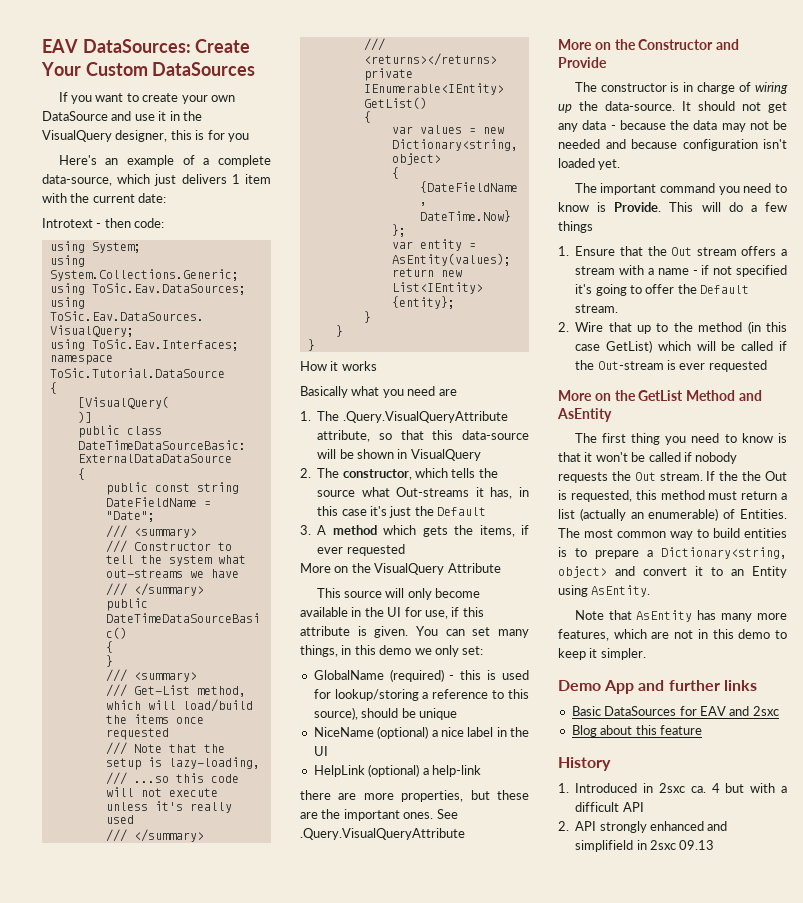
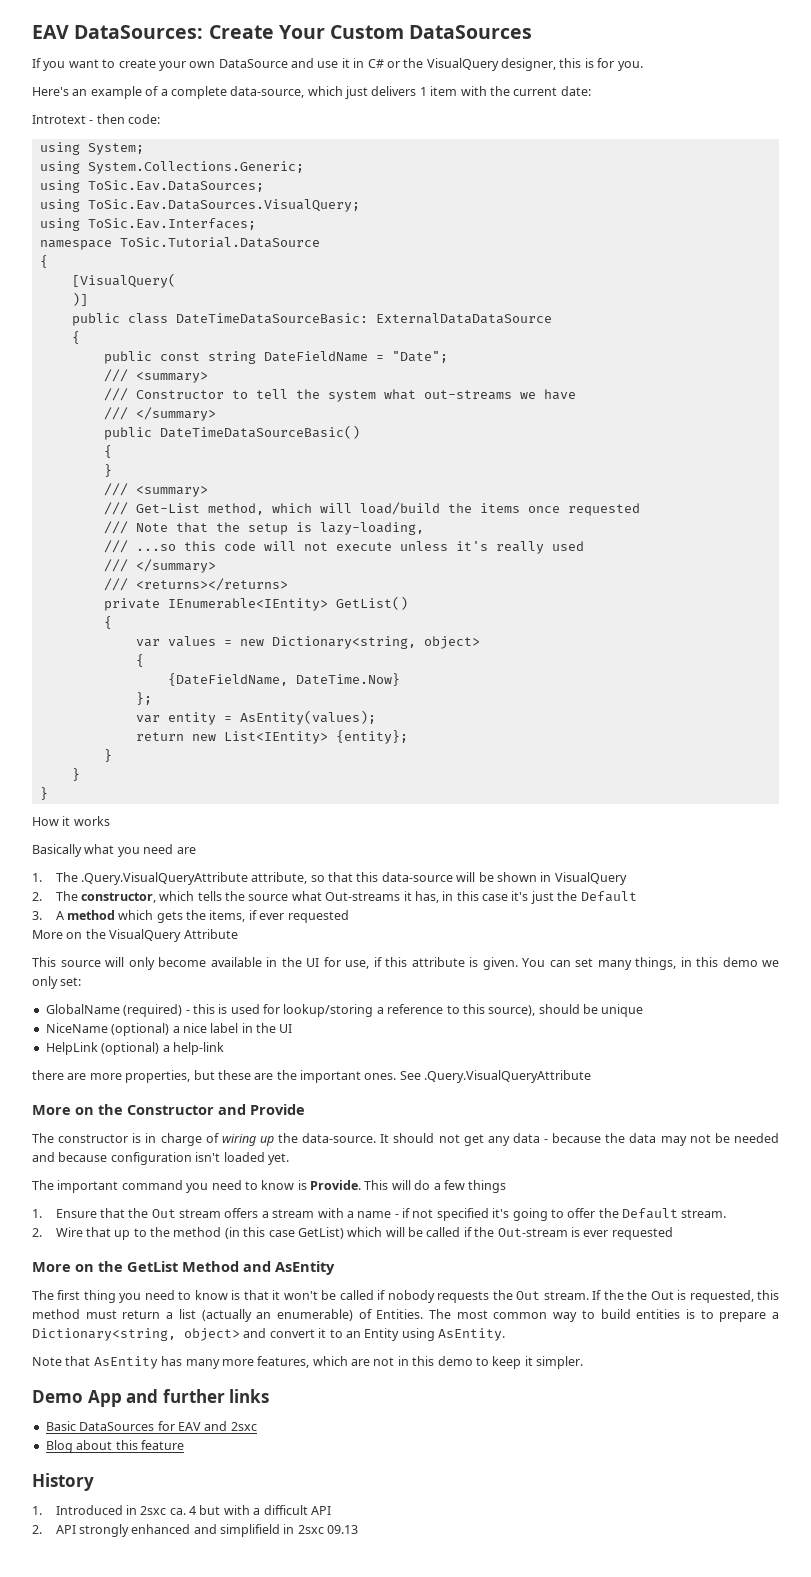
(180, 116) none -> [367,59,400,68] C# or
[227,133,249,142] you -> [617,61,643,71] you.

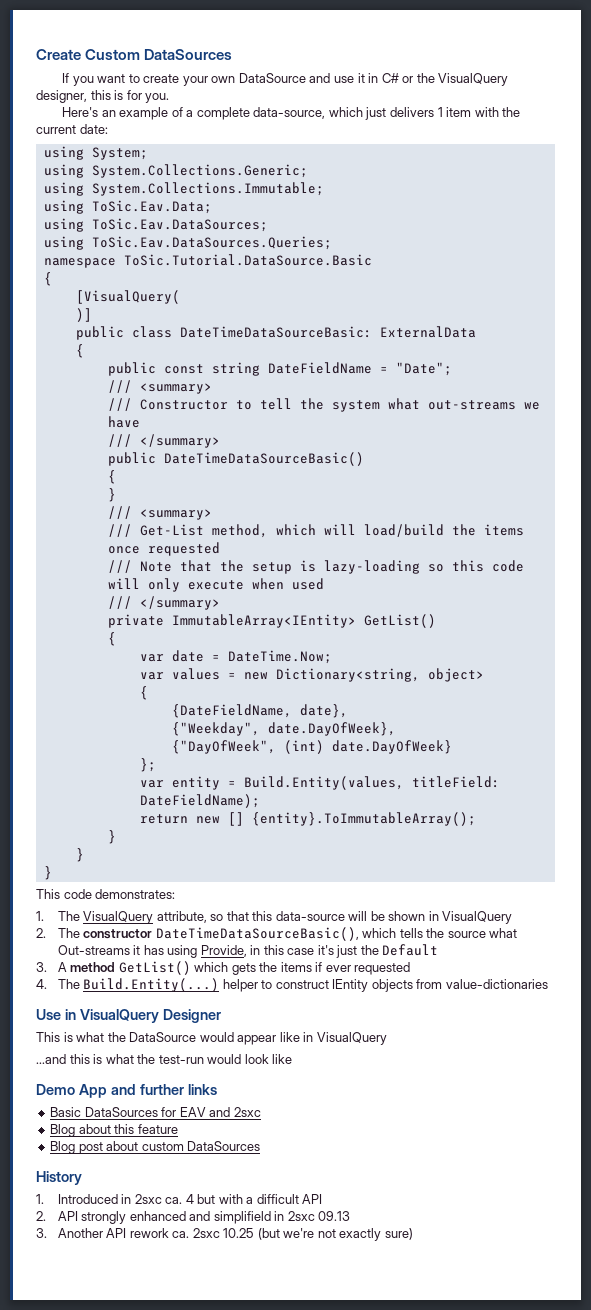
[32,25,325,39] EAV DataSources: Create Your -> [36,49,81,60] Create
[32,114,161,124] // Introtext - then code: -> (108, 129) none
(304, 167) none -> [43,182,324,196] [43,200,212,214] // using System.Collections.Immutable; // using ToSic.Eav.Data;
[87,199,360,212] [39,218,256,231] ToSic.Eav.DataSources.VisualQuery; // using ToSic.Eav.Interfaces; -> [91,236,332,250] ToSic.Eav.DataSources.Queries;
[119,237,320,248] ToSic.Tutorial.DataSource -> [123,254,372,266] ToSic.Tutorial.DataSource.Basic
[375,313,552,324] ExternalDataDataSource -> [379,326,476,338] ExternalData
[319,522,424,535] [103,540,544,554] lazy-loading, // /// ...so this code will not execute unless it's really -> [323,560,524,574] [107,578,284,592] lazy-loading so this code will only execute when
[103,578,288,591] // /// <returns></returns> -> (220, 603) none
[167,598,328,611] IEnumerable<IEntity> -> [171,614,356,628] ImmutableArray<IEntity>
(112, 622) none -> [139,650,332,664] // var date = DateTime.Now;
[295,673,400,686] DateTime.Now} -> [299,704,348,718] [171,722,396,736] [171,740,452,754] date}, // {"Weekday", date.DayOfWeek}, // {"DayOfWeek", (int) date.DayOfWeek}
[239,710,376,725] AsEntity(values); -> [243,776,500,790] [139,794,260,808] Build.Entity(values, titleField: DateFieldName);
[223,730,408,744] List<IEntity> {entity}; -> [227,812,476,826] [] {entity}.ToImmutableArray();
[32,816,110,826] [32,844,196,857] How it works // Basically what you need are -> [36,889,176,899] This code demonstrates:
[80,872,248,885] .Query.VisualQueryAttribute -> [83,911,154,924] VisualQuery
[80,892,156,903] constructor, -> [83,927,359,941] constructor DateTimeDataSourceBasic(),
[414,891,439,903] has, -> [143,945,247,958] has using Provide,
(115, 915) none -> [118,961,191,975] GetList()
[209,910,246,922] items, -> [280,962,312,972] items
[32,929,238,942] [32,957,779,970] [32,976,82,989] [45,1004,644,1017] [45,1023,293,1036] [45,1042,224,1055] [32,1070,592,1083] [32,1104,305,1115] [32,1133,780,1146] [32,1152,289,1165] [32,1180,507,1193] [32,1208,727,1221] [32,1227,673,1240] [32,1261,335,1275] [32,1290,780,1303] [32,1309,780,1322] [32,1328,505,1341] [32,1356,583,1369] More on the VisualQuery Attribute // This source will only become available in the UI for use, if this attribute is given. You can set many things, in this demo we only set: // GlobalName (required) - this is used for lookup/storing a reference to this source), should be unique // NiceName (optional) a nice label in the UI // HelpLink (optional) a help-link // there are more properties, but these are the important ones. See .Query.VisualQueryAttribute // More on the Constructor and Provide // The constructor is in charge of wiring up the data-source. It should not get any data - because the data may not be needed and because configuration isn't loaded yet. // The important command you need to know is Provide. This will do a few things // 1. Ensure that the Out stream offers a stream with a name - if not specified it's going to offer the Default stream. // 2. Wire that up to the method (in this case GetList) which will be called if the Out-stream is ever requested // More on the GetList Method and AsEntity // The first thing you need to know is that it won't be called if nobody requests the Out stream. If the the Out is requested, this method must return a list (actually an enumerable) of Entities. The most common way to build entities is to prepare a Dictionary<string, object> and convert it to an Entity using AsEntity. // Note that AsEntity has many more features, which are not in this demo to keep it simpler. -> [36,978,548,992] [36,1009,221,1023] [36,1032,387,1045] [36,1054,293,1064] 4. The Build.Entity(...) helper to construct IEntity objects from value-dictionaries // Use in VisualQuery Designer // This is what the DataSource would appear like in VisualQuery // ...and this is what the test-run would look like
(184, 1445) none -> [50,1141,261,1154] // Blog post about custom DataSources
(359, 1529) none -> [36,1228,413,1241] // 3. Another API rework ca. 2sxc 10.25 (but we're not exactly sure)

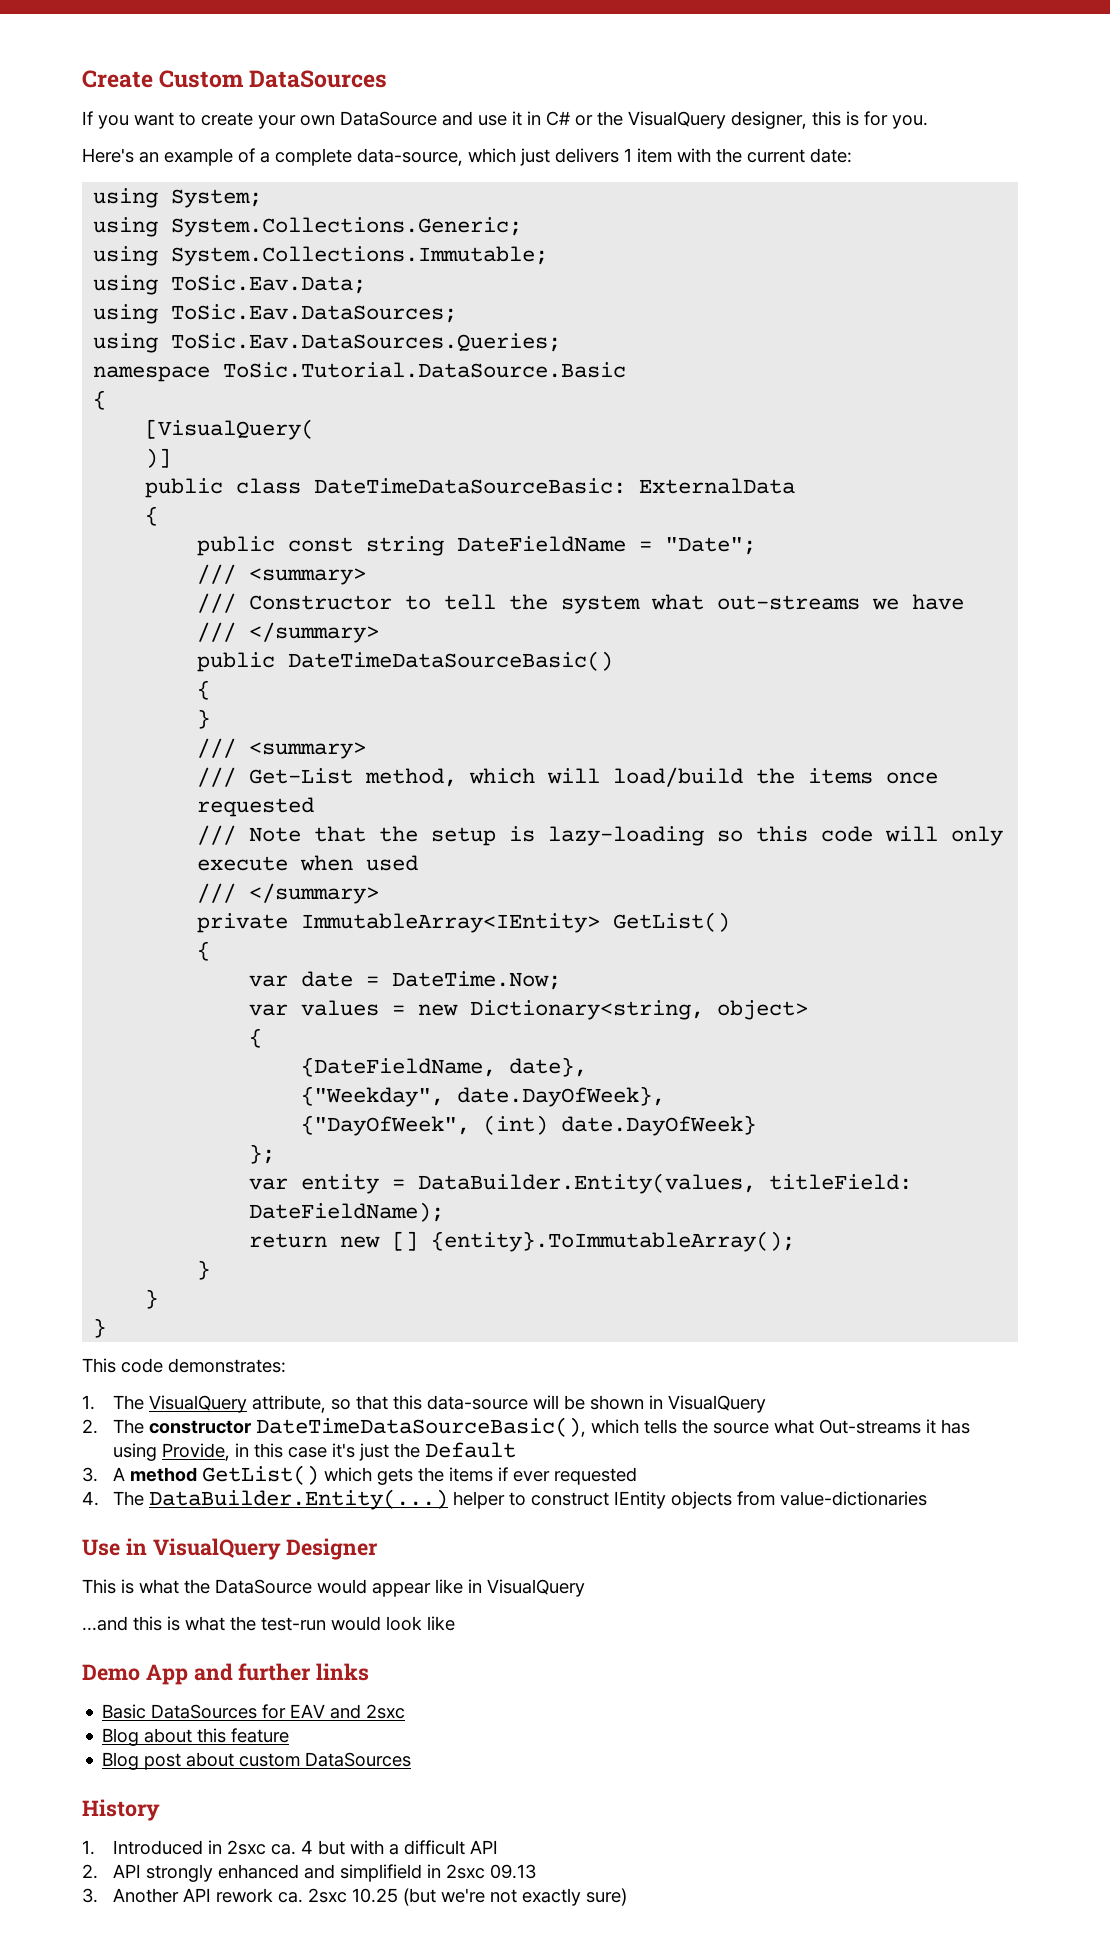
[243,776,404,790] Build.Entity(values, -> [418,1173,757,1194] DataBuilder.Entity(values,
[83,978,220,992] Build.Entity(...) -> [149,1489,449,1510] DataBuilder.Entity(...)

